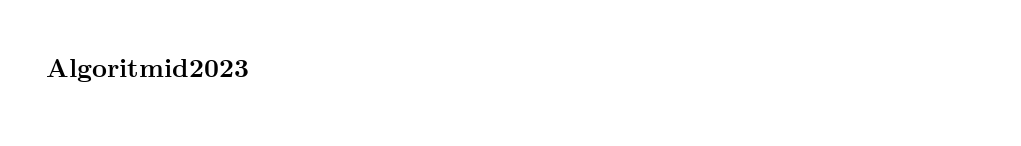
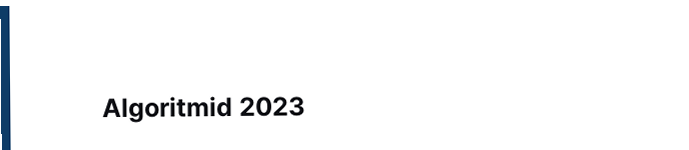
[46,59,249,82] Algoritmid2023 -> [102,95,307,124] Algoritmid 2023

